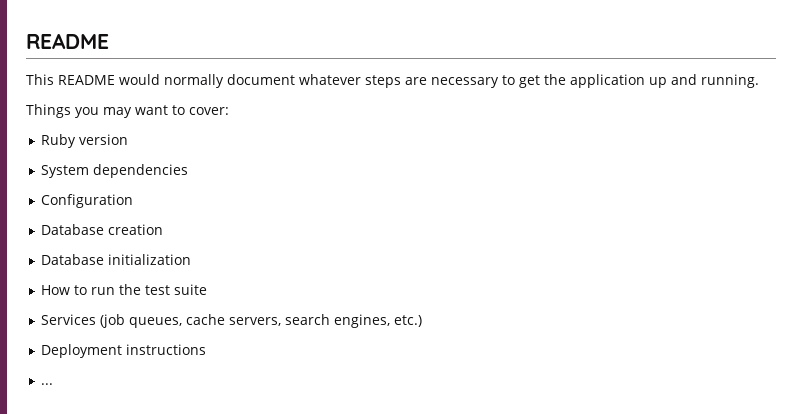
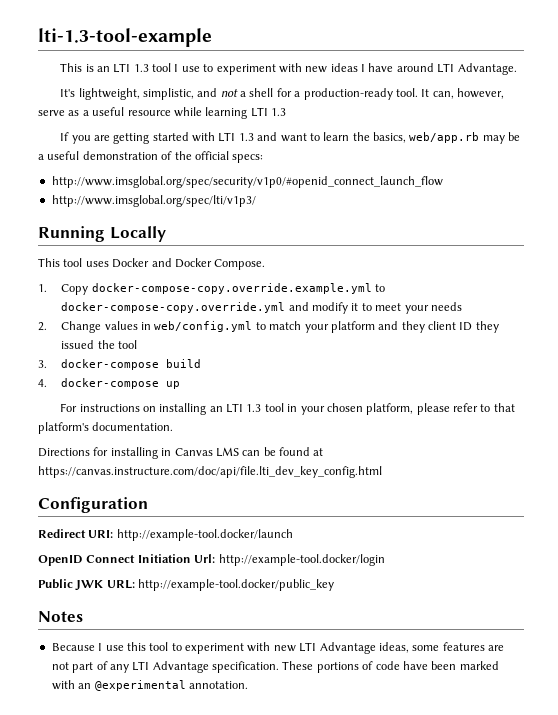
[26,33,109,49] [26,74,759,88] [26,104,229,118] [40,134,128,148] [40,164,188,178] [40,194,133,208] [40,224,163,235] [40,254,191,265] [40,284,207,295] [40,314,422,328] [40,344,206,358] [40,383,53,385] README // This README would normally document whatever steps are necessary to get the application up and running. // Things you may want to cover: // Ruby version // System dependencies // Configuration // Database creation // Database initialization // How to run the test suite // Services (job queues, cache servers, search engines, etc.) // Deployment instructions // ... -> [38,28,212,47] [60,63,517,75] [60,88,505,100] [38,107,286,119] [60,132,521,144] [38,151,264,163] [51,176,443,188] [51,195,256,207] [38,226,166,242] [38,258,266,270] [38,283,386,295] [61,302,462,314] [38,321,499,333] [61,340,138,349] [38,359,202,370] [38,378,181,389] [60,403,515,415] [38,422,174,434] [38,447,324,459] [38,466,382,478] [38,497,148,513] [38,529,293,541] [38,554,385,566] [38,579,335,591] [38,611,83,622] [51,642,504,654] [51,661,499,673] [51,680,248,691] lti-1.3-tool-example // This is an LTI 1.3 tool I use to experiment with new ideas I have around LTI Advantage. // It's lightweight, simplistic, and not a shell for a production-ready tool. It can, however, serve as a useful resource while learning LTI 1.3 // If you are getting started with LTI 1.3 and want to learn the basics, web/app.rb may be a useful demonstration of the official specs: // http://www.imsglobal.org/spec/security/v1p0/#openid_connect_launch_flow // http://www.imsglobal.org/spec/lti/v1p3/ // Running Locally // This tool uses Docker and Docker Compose. // 1. Copy docker-compose-copy.override.example.yml to docker-compose-copy.override.yml and modify it to meet your needs // 2. Change values in web/config.yml to match your platform and they client ID they issued the tool // 3. docker-compose build // 4. docker-compose up // For instructions on installing an LTI 1.3 tool in your chosen platform, please refer to that platform's documentation. // Directions for installing in Canvas LMS can be found at https://canvas.instructure.com/doc/api/file.lti_dev_key_config.html // Configuration // Redirect URI: http://example-tool.docker/launch // OpenID Connect Initiation Url: http://example-tool.docker/login // Public JWK URL: http://example-tool.docker/public_key // Notes // Because I use this tool to experiment with new LTI Advantage ideas, some features are not part of any LTI Advantage specification. These portions of code have been marked with an @experimental annotation.

